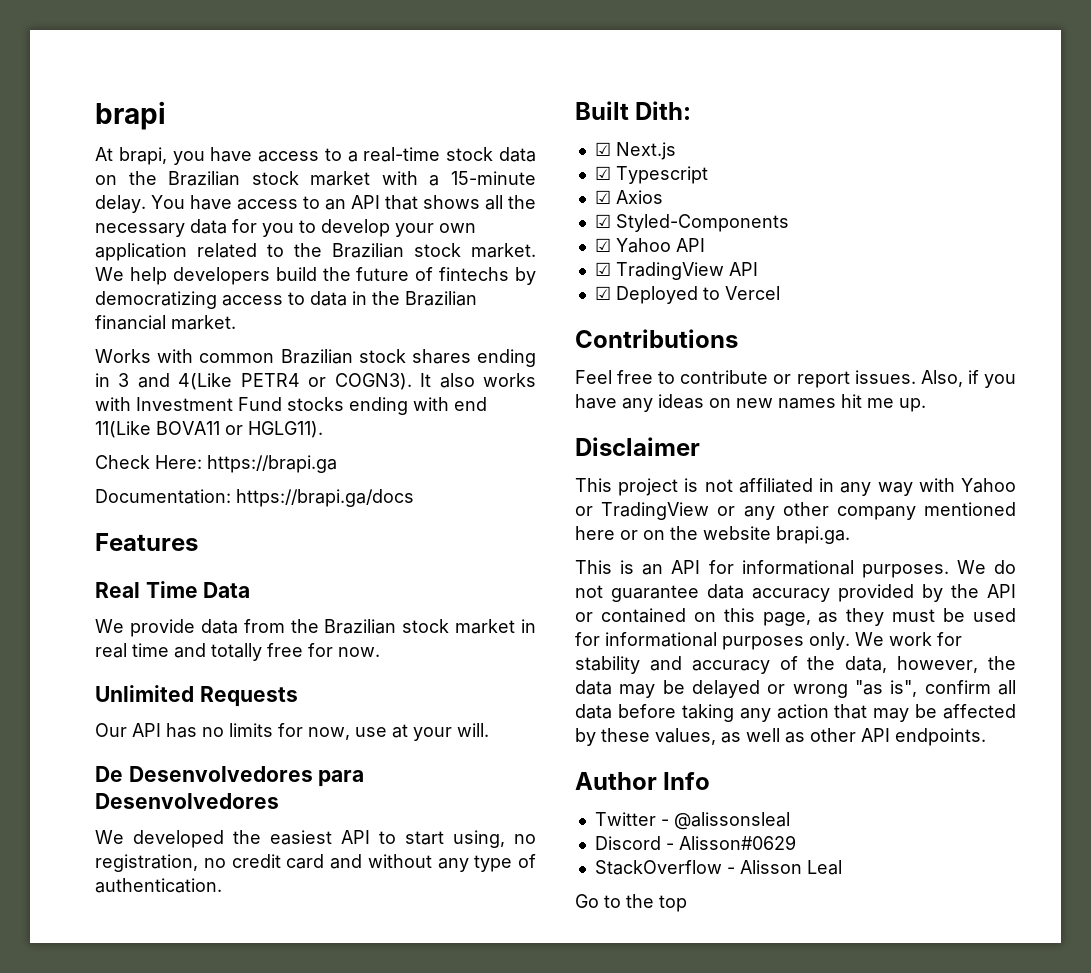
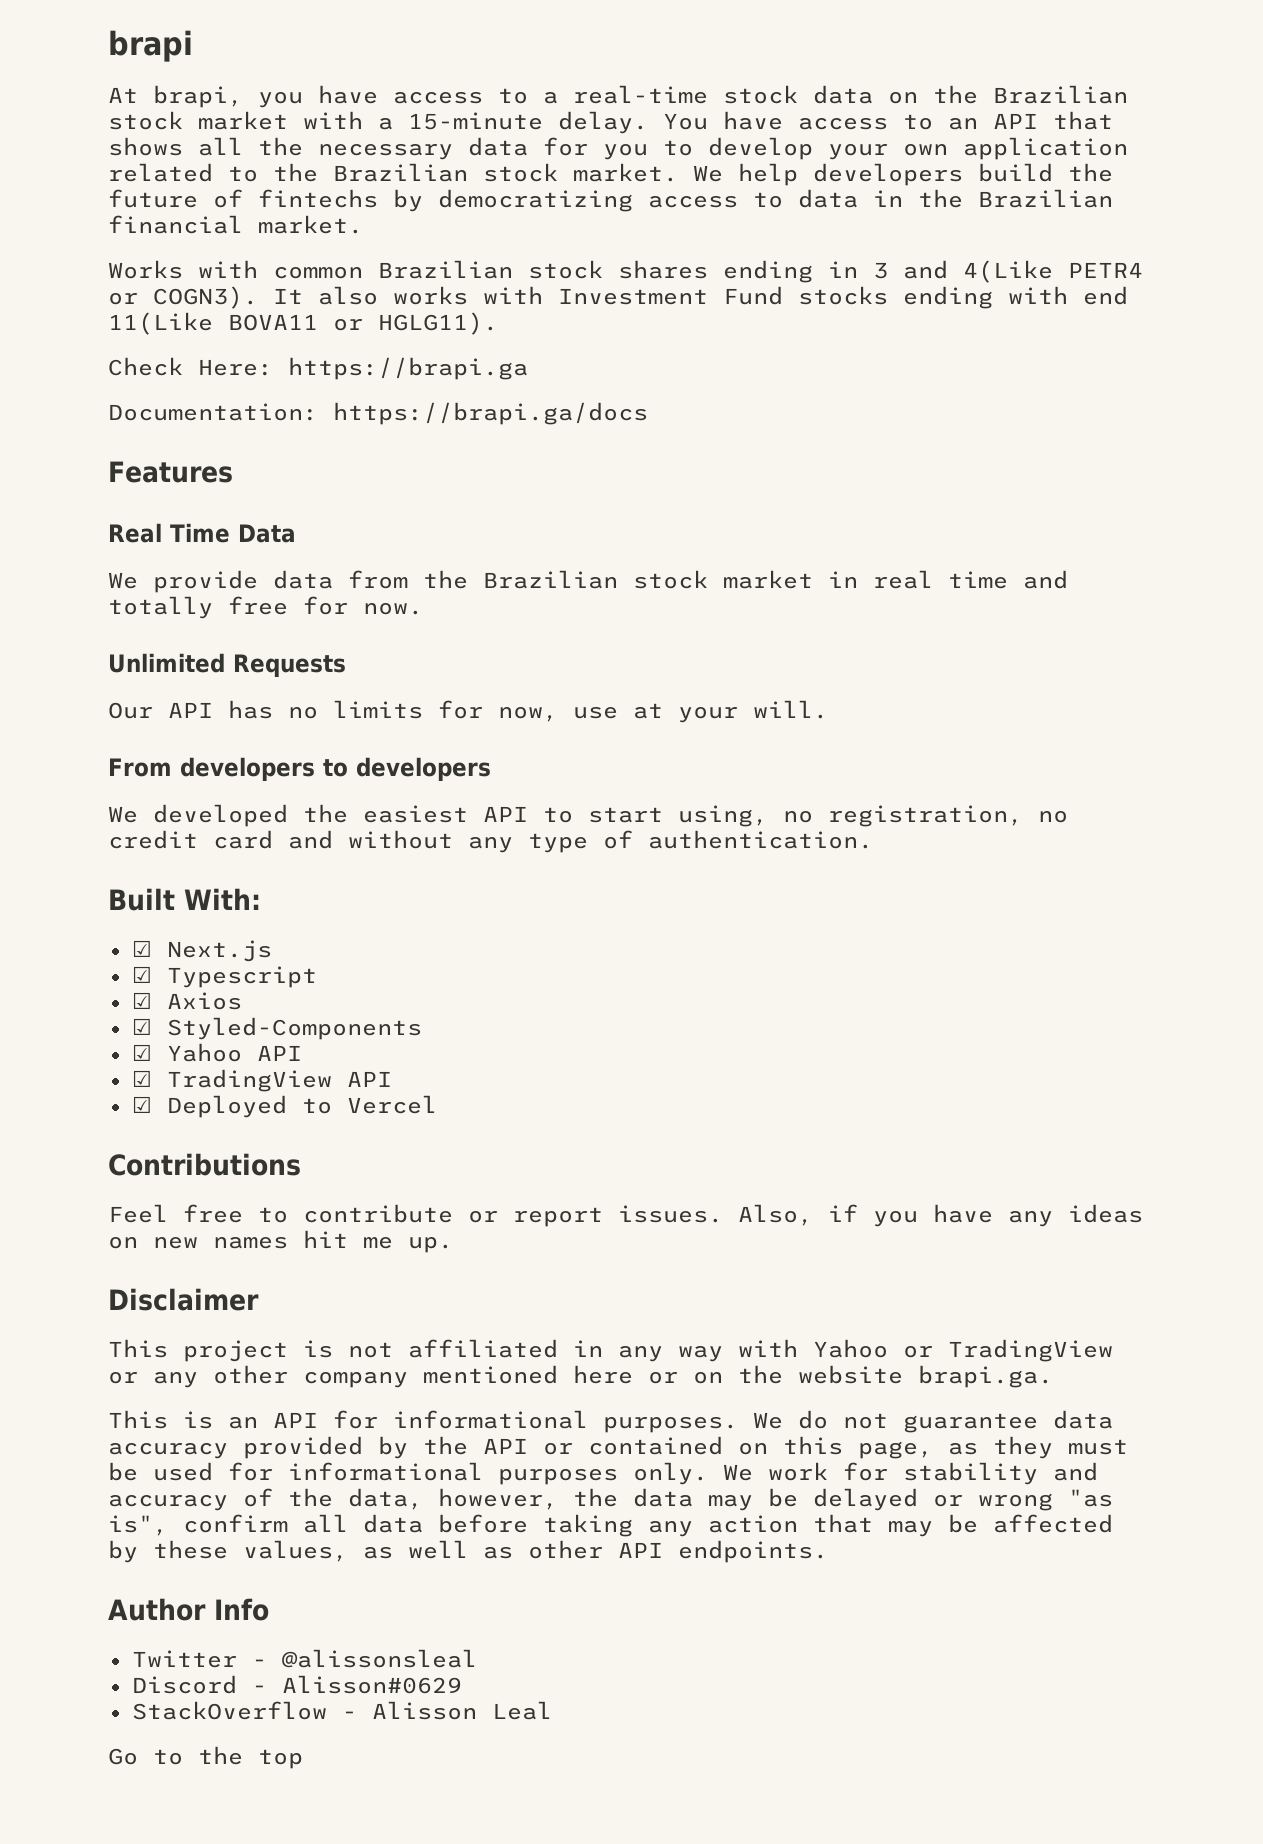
[95,766,365,787] [95,793,279,809] De Desenvolvedores para Desenvolvedores -> [108,757,491,781] From developers to developers
[635,101,692,120] Dith: -> [184,888,261,910] With:

